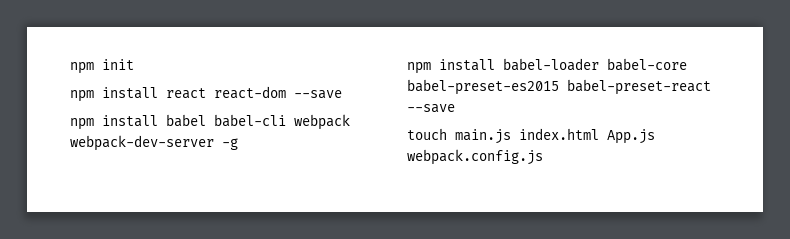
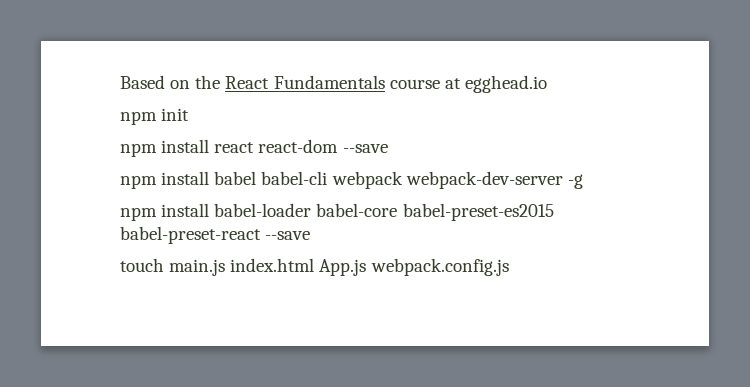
(70, 68) none -> [120,75,547,93] Based on the React Fundamentals course at egghead.io //

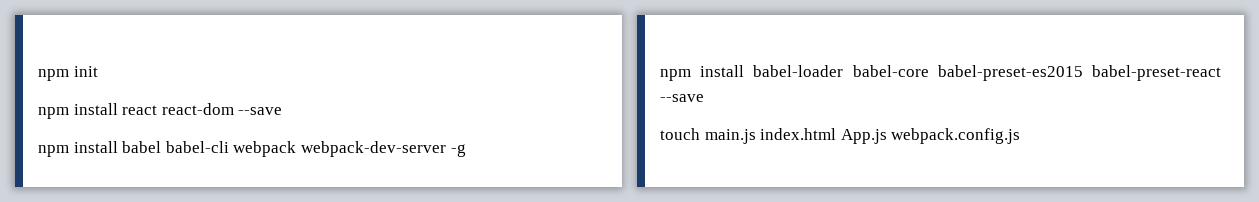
[120,75,547,93] Based on the React Fundamentals course at egghead.io // -> (38, 75) none

